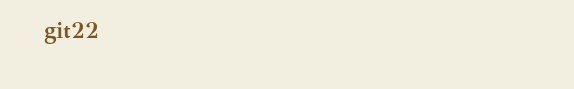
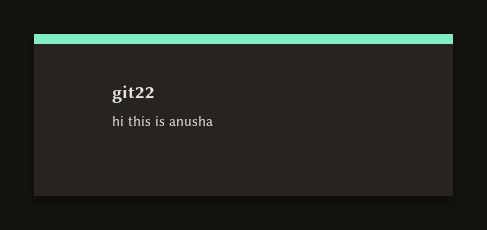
(99, 33) none -> [112,116,213,126] // hi this is anusha

